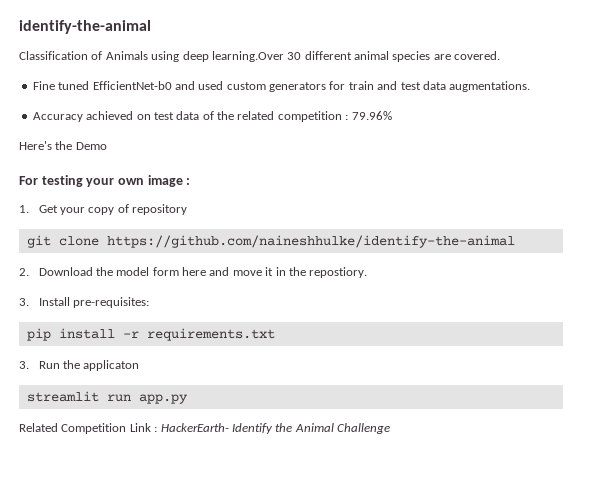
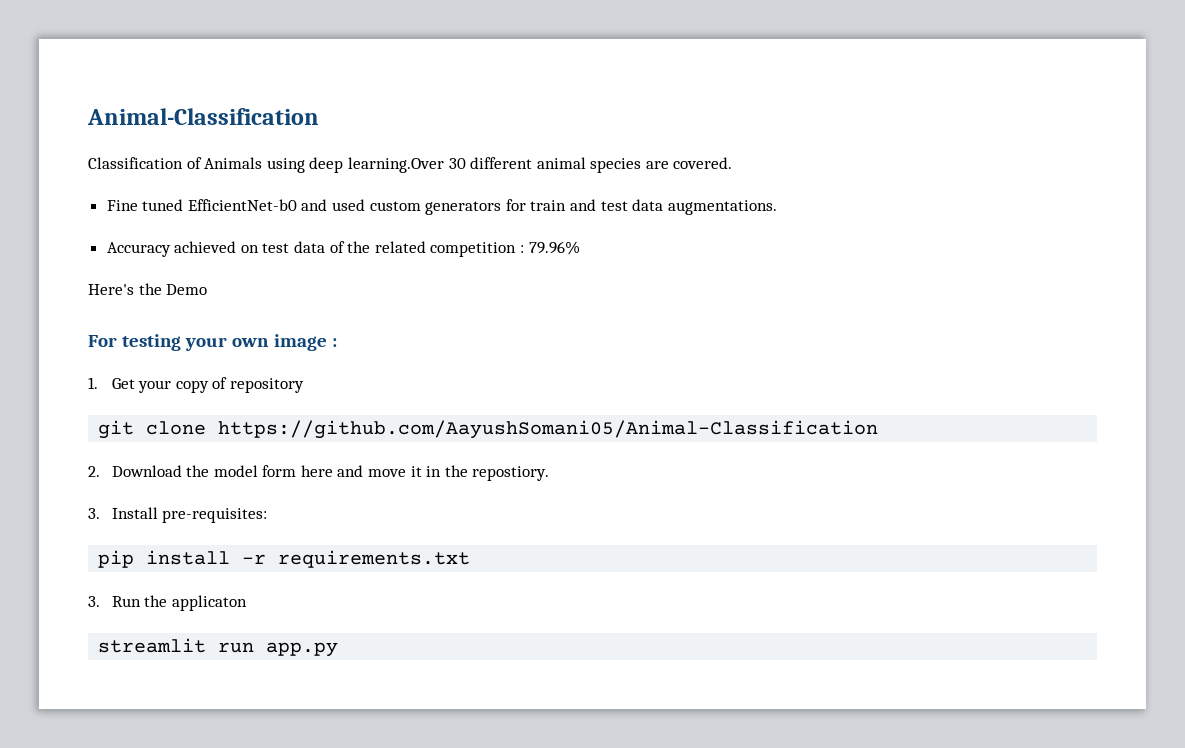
[19,20,151,34] identify-the-animal -> [87,108,319,125] Animal-Classification
[106,235,515,248] https://github.com/naineshhulke/identify-the-animal -> [218,420,879,439] https://github.com/AayushSomani05/Animal-Classification
[19,423,390,434] // Related Competition Link : HackerEarth- Identify the Animal Challenge -> (339, 649) none

